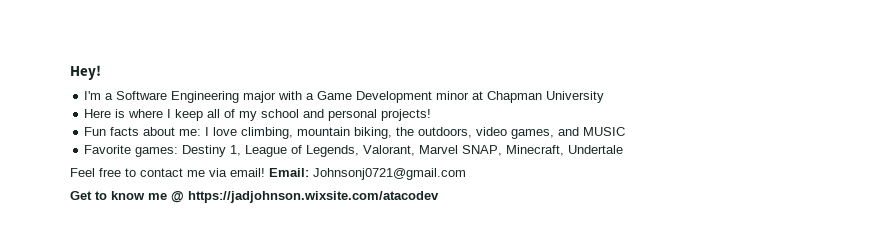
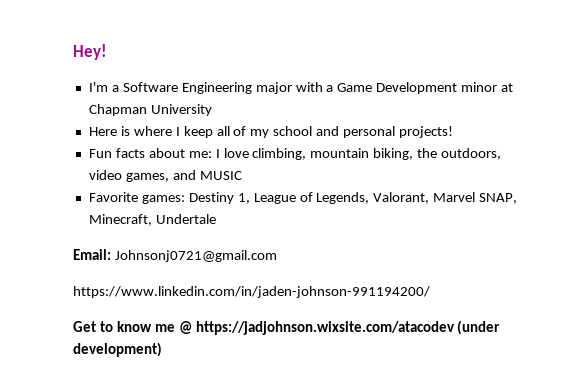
[70,168,265,177] Feel free to contact me via email! -> (216, 219) none
(466, 174) none -> [73,286,430,298] // https://www.linkedin.com/in/jaden-johnson-991194200/
(439, 197) none -> [457,320,501,335] [73,342,162,357] (under development)

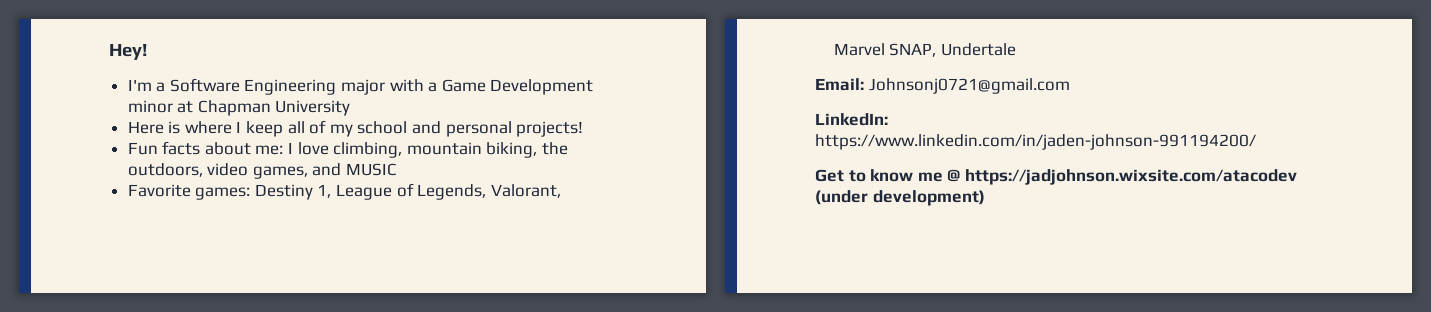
[88,214,152,226] Minecraft, -> (937, 50) none
(277, 256) none -> [815,113,888,126] LinkedIn:

